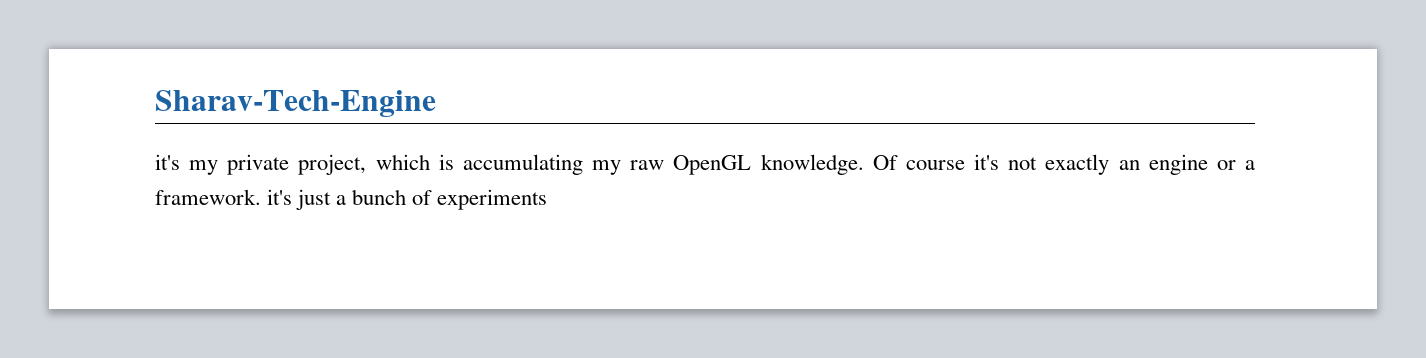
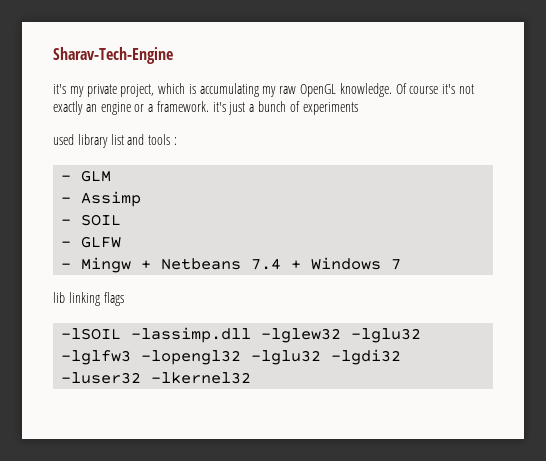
(548, 199) none -> [53,134,177,148] [61,170,112,182] [61,191,142,207] [61,214,122,226] [61,236,122,248] [61,257,402,273] [53,292,124,306] [61,327,422,343] [61,349,402,365] [61,372,252,384] // used library list and tools : // - GLM // - Assimp // - SOIL // - GLFW // - Mingw + Netbeans 7.4 + Windows 7 // lib linking flags // -lSOIL -lassimp.dll -lglew32 -lglu32 -lglfw3 -lopengl32 -lglu32 -lgdi32 -luser32 -lkernel32

